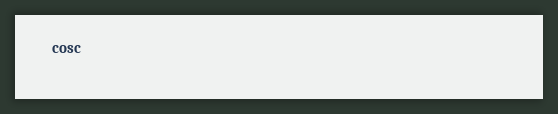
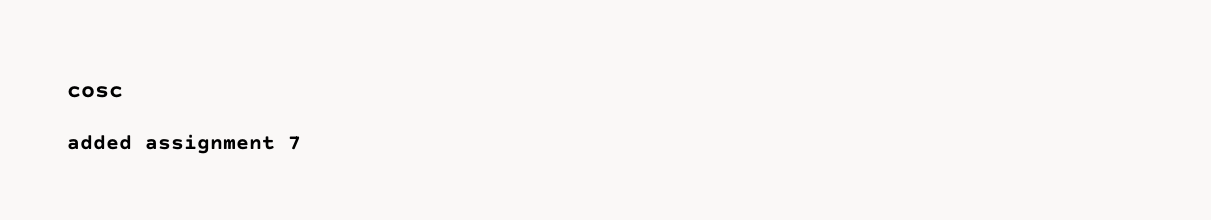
(81, 49) none -> [67,134,301,154] // added assignment 7

